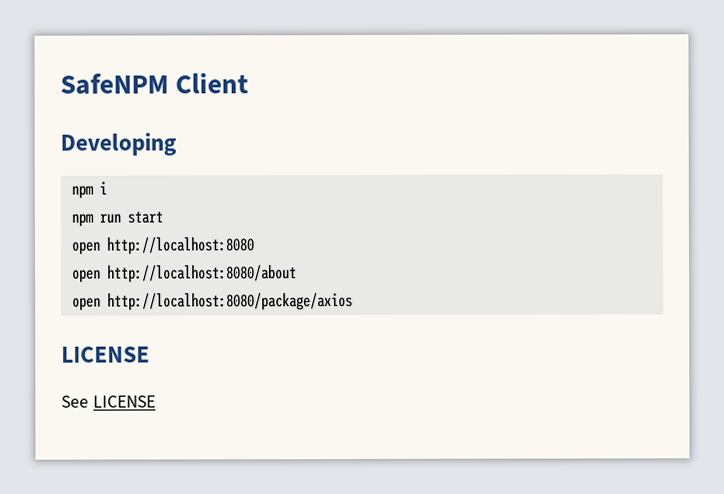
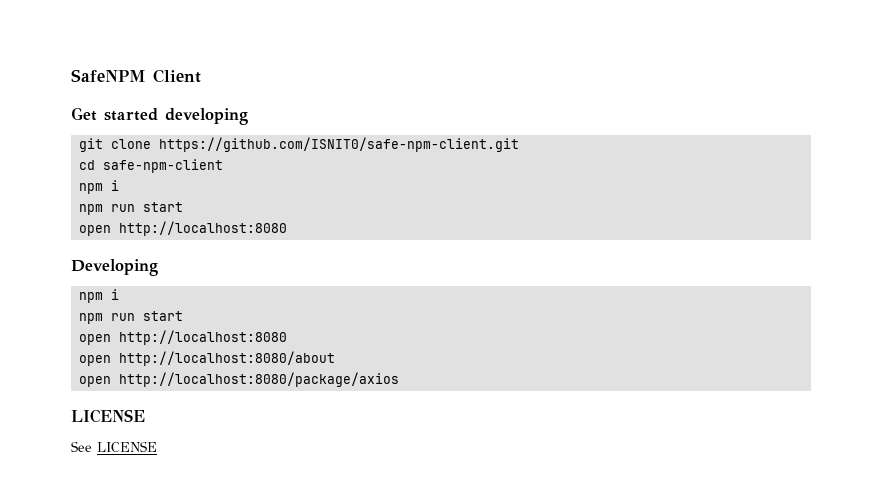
(250, 83) none -> [71,107,248,125] [79,137,520,152] [79,159,224,173] [79,180,120,194] [79,202,184,215] [79,221,288,236] // Get started developing // git clone https://github.com/ISNIT0/safe-npm-client.git // cd safe-npm-client // npm i // npm run start // open http://localhost:8080

